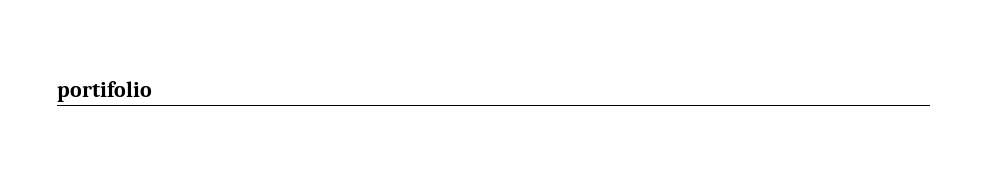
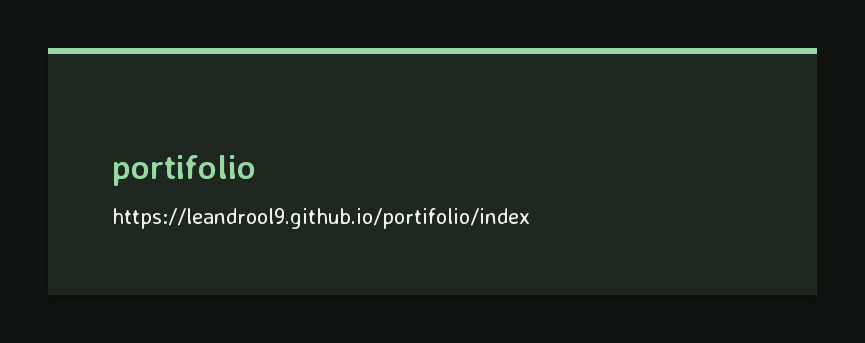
(152, 91) none -> [112,208,530,229] // https://leandrool9.github.io/portifolio/index

